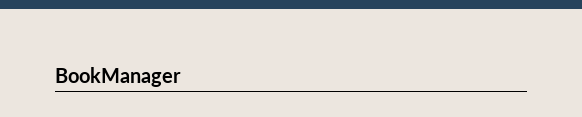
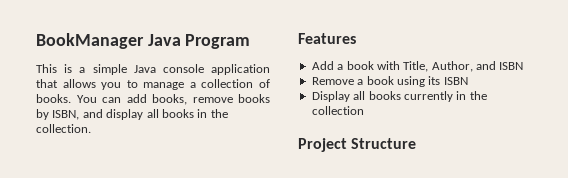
(181, 77) none -> [147,34,251,49] [36,64,270,75] [36,79,270,90] [36,94,270,105] [36,109,228,120] [36,124,91,133] [298,33,356,44] [311,61,524,72] [311,76,468,87] [311,91,487,102] [311,106,364,115] [298,138,417,152] Java Program // This is a simple Java console application that allows you to manage a collection of books. You can add books, remove books by ISBN, and display all books in the collection. // Features // Add a book with Title, Author, and ISBN // Remove a book using its ISBN // Display all books currently in the collection // Project Structure

